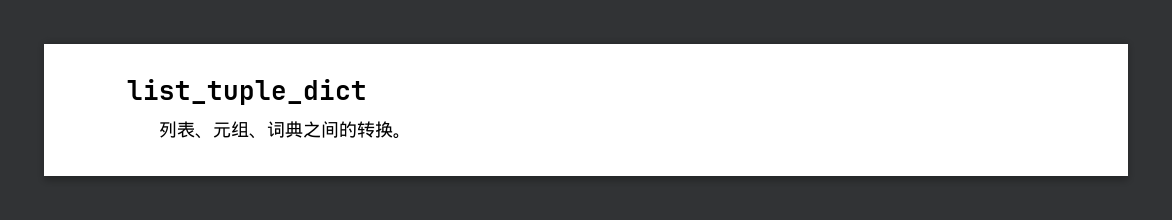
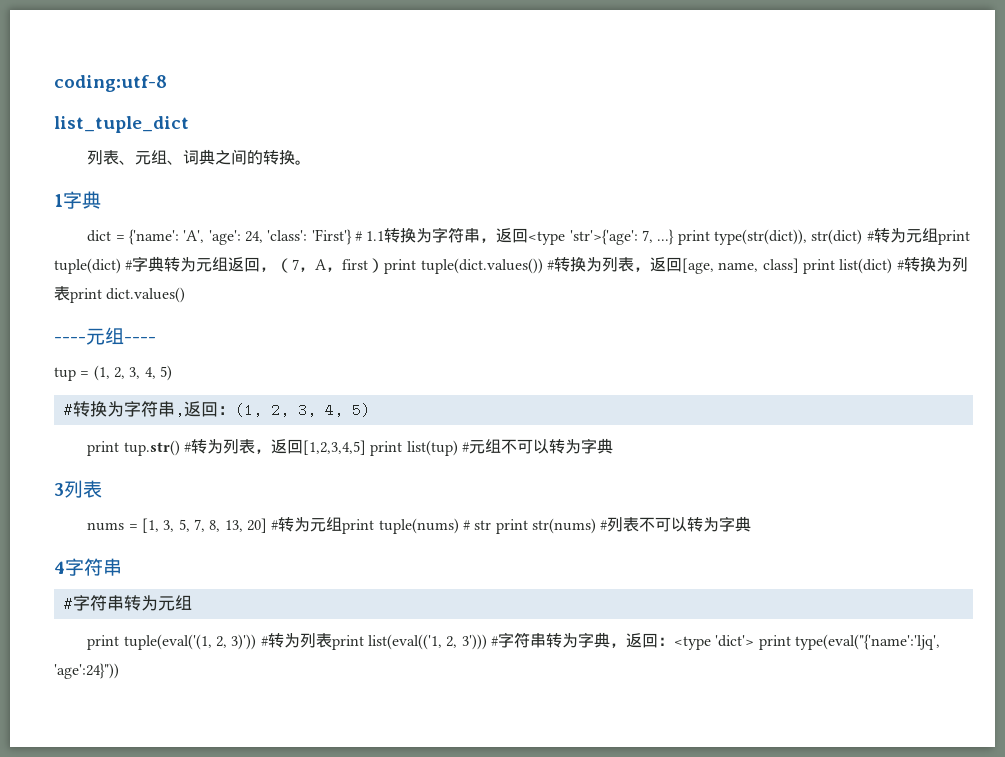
(127, 92) none -> [54,75,167,92] coding:utf-8 //
(412, 136) none -> [54,191,101,209] [87,227,970,245] [54,256,968,274] [54,286,186,303] [54,327,156,345] [54,365,172,381] [63,401,370,417] [87,438,614,456] [54,480,102,498] [87,516,752,534] [54,558,122,576] [63,595,192,611] [87,632,940,650] [54,663,119,679] // 1字典 // dict = {'name': 'A', 'age': 24, 'class': 'First'} # 1.1转换为字符串，返回<type 'str'>{'age': 7, ...} print type(str(dict)), str(dict) #转为元组print tuple(dict) #字典转为元组返回，（7，A，first）print tuple(dict.values()) #转换为列表，返回[age, name, class] print list(dict) #转换为列表print dict.values() // ----元组---- // tup = (1, 2, 3, 4, 5) // #转换为字符串,返回：(1, 2, 3, 4, 5) // print tup.str() #转为列表，返回[1,2,3,4,5] print list(tup) #元组不可以转为字典 // 3列表 // nums = [1, 3, 5, 7, 8, 13, 20] #转为元组print tuple(nums) # str print str(nums) #列表不可以转为字典 // 4字符串 // #字符串转为元组 // print tuple(eval('(1, 2, 3)')) #转为列表print list(eval(('1, 2, 3'))) #字符串转为字典，返回：<type 'dict'> print type(eval("{'name':'ljq', 'age':24}"))

